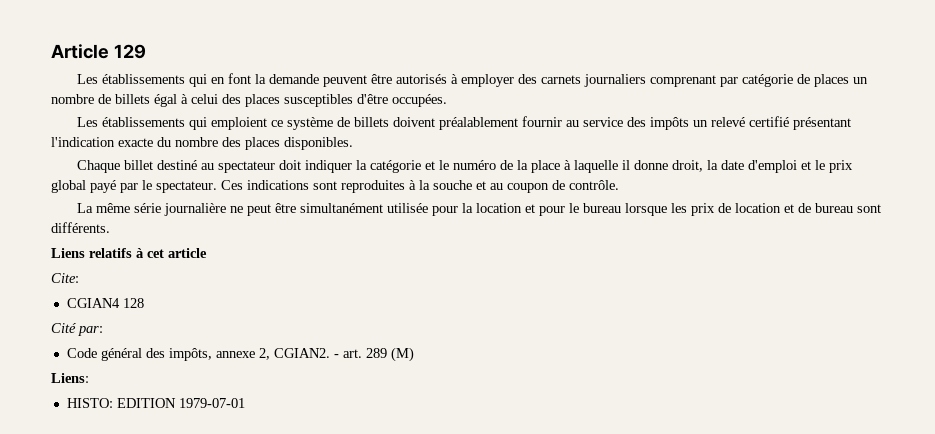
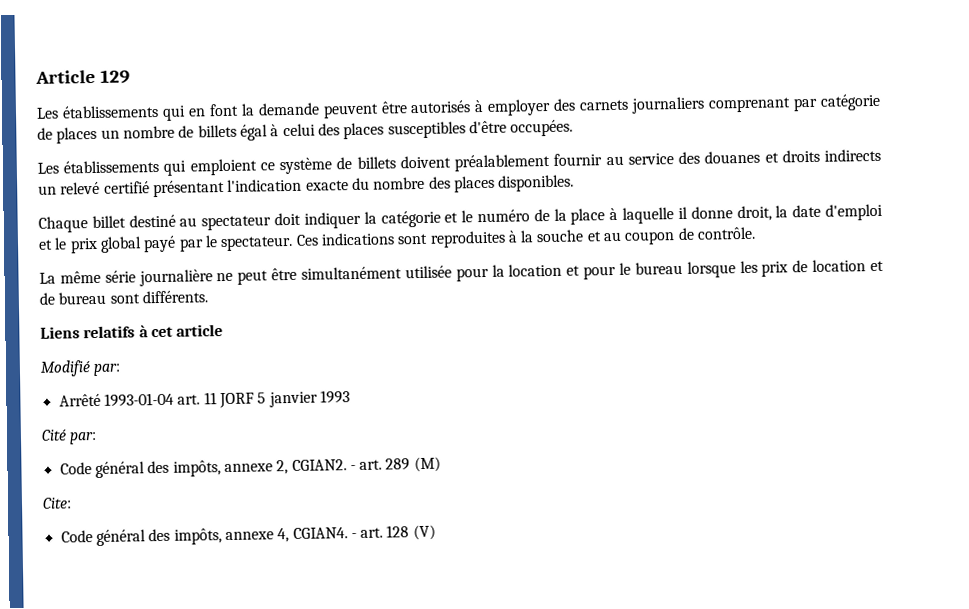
[649,117,689,130] impôts -> [704,148,882,164] douanes et droits indirects
[51,273,79,283] [66,298,144,308] Cite: // CGIAN4 128 -> [40,360,122,377] [58,390,350,409] Modifié par: // Arrêté 1993-01-04 art. 11 JORF 5 janvier 1993
[51,373,89,383] [66,398,245,408] Liens: // HISTO: EDITION 1979-07-01 -> [42,497,72,509] [60,524,436,547] Cite: // Code général des impôts, annexe 4, CGIAN4. - art. 128 (V)

